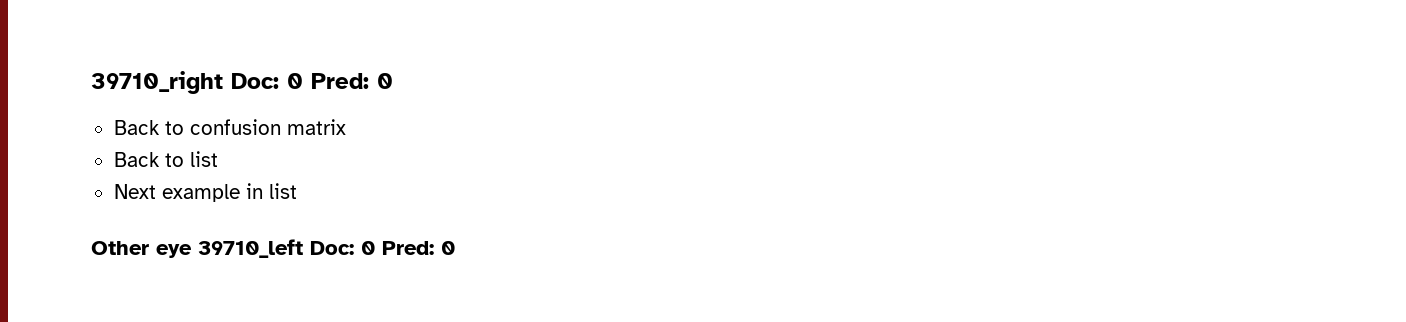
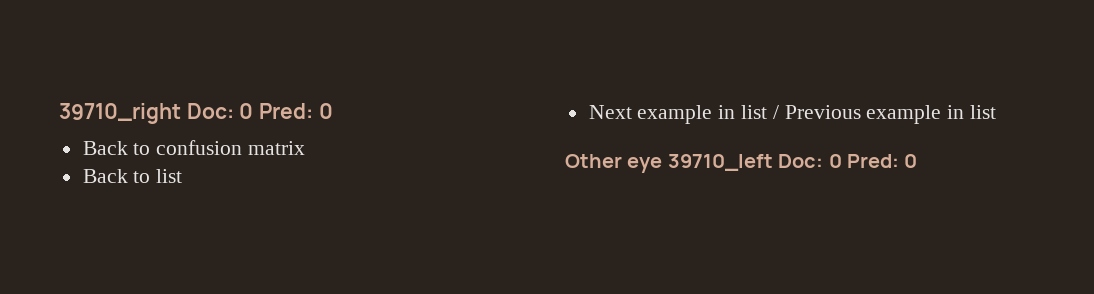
(297, 191) none -> [772,105,997,124] / Previous example in list

